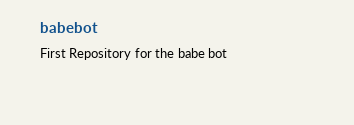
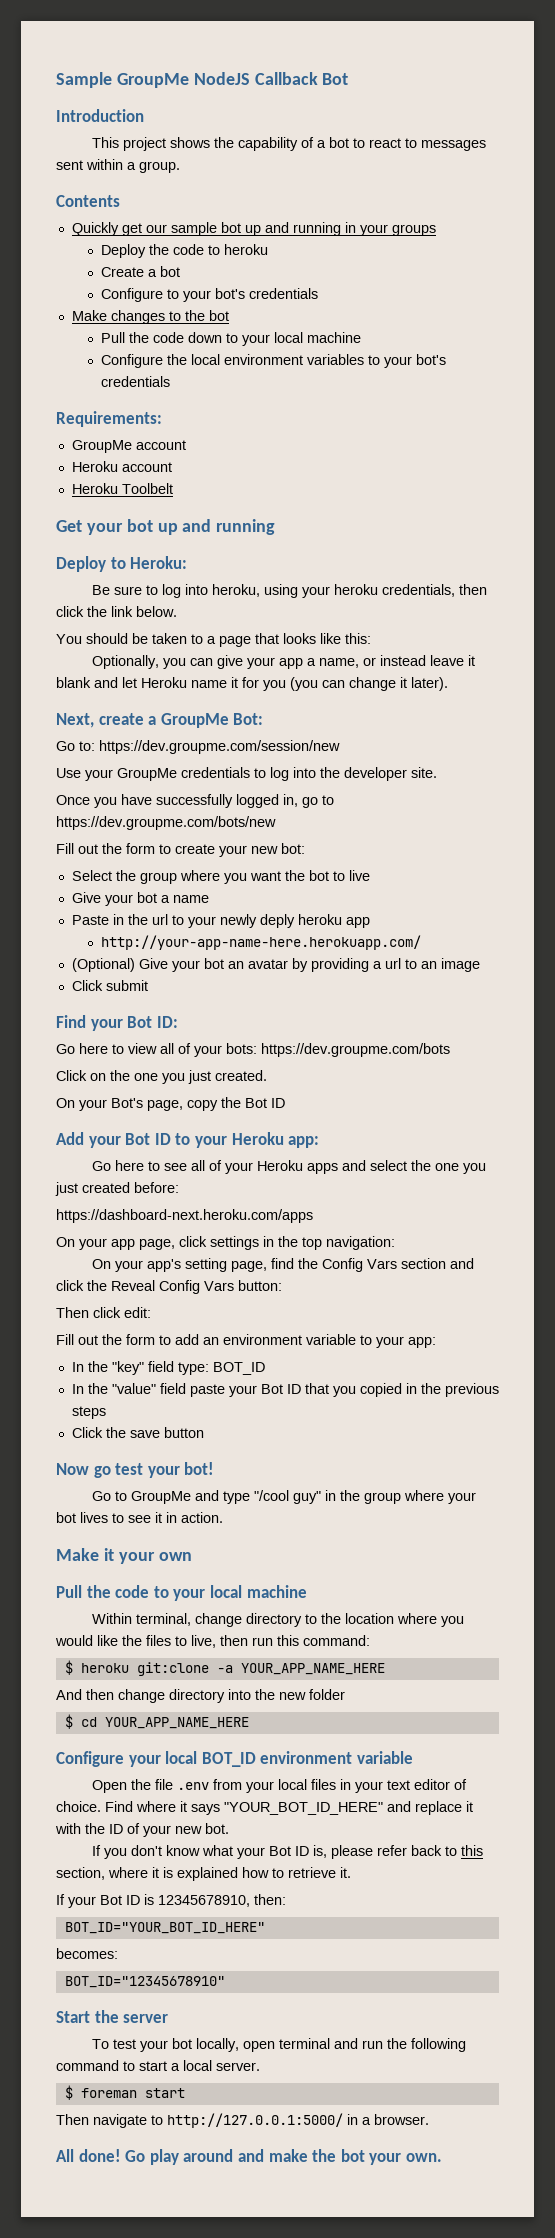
[40,22,98,33] [40,48,227,60] babebot // First Repository for the babe bot -> [56,72,349,88] [56,109,144,122] [91,137,486,151] [56,159,180,173] [56,195,120,207] [71,222,436,236] [100,244,268,258] [100,266,180,277] [100,288,318,302] [71,310,229,324] [100,332,361,346] [100,354,446,368] [100,376,170,387] [56,411,162,427] [71,440,186,453] [71,461,172,472] [71,483,173,494] [56,519,276,535] [56,556,188,572] [91,584,487,598] [56,606,177,617] [56,633,371,647] [91,655,475,669] [56,677,448,691] [56,713,264,728] [56,740,340,754] [56,767,437,781] [56,794,334,808] [56,816,276,830] [56,843,305,857] [71,870,370,884] [71,892,209,906] [71,914,370,928] [100,935,421,950] [71,958,480,972] [71,980,148,991] [56,1015,178,1031] [56,1043,450,1057] [56,1070,267,1084] [56,1097,285,1111] [56,1132,320,1148] [91,1160,486,1174] [55,1182,179,1196] [56,1209,313,1223] [56,1236,395,1250] [91,1258,474,1272] [56,1280,282,1294] [56,1307,151,1318] [56,1334,436,1348] [71,1361,265,1375] [71,1383,499,1397] [71,1406,106,1419] [71,1427,204,1438] [56,1462,215,1478] [91,1490,476,1504] [56,1512,223,1523] [56,1548,192,1564] [56,1585,307,1601] [91,1613,464,1627] [55,1635,370,1648] [64,1660,385,1676] [56,1689,345,1703] [64,1714,249,1729] [56,1751,413,1767] [91,1779,467,1793] [56,1801,473,1815] [55,1823,229,1837] [91,1845,483,1859] [56,1867,351,1881] [56,1894,286,1908] [64,1922,265,1934] [56,1948,118,1959] [64,1976,225,1988] [56,2010,169,2023] [91,2038,466,2052] [56,2060,260,2071] [64,2085,185,2100] [56,2113,429,2128] [56,2149,442,2165] Sample GroupMe NodeJS Callback Bot // Introduction // This project shows the capability of a bot to react to messages sent within a group. // Contents // Quickly get our sample bot up and running in your groups // Deploy the code to heroku // Create a bot // Configure to your bot's credentials // Make changes to the bot // Pull the code down to your local machine // Configure the local environment variables to your bot's credentials // Requirements: // GroupMe account // Heroku account // Heroku Toolbelt // Get your bot up and running // Deploy to Heroku: // Be sure to log into heroku, using your heroku credentials, then click the link below. // You should be taken to a page that looks like this: // Optionally, you can give your app a name, or instead leave it blank and let Heroku name it for you (you can change it later). // Next, create a GroupMe Bot: // Go to: https://dev.groupme.com/session/new // Use your GroupMe credentials to log into the developer site. // Once you have successfully logged in, go to https://dev.groupme.com/bots/new // Fill out the form to create your new bot: // Select the group where you want the bot to live // Give your bot a name // Paste in the url to your newly deply heroku app // http://your-app-name-here.herokuapp.com/ // (Optional) Give your bot an avatar by providing a url to an image // Click submit // Find your Bot ID: // Go here to view all of your bots: https://dev.groupme.com/bots // Click on the one you just created. // On your Bot's page, copy the Bot ID // Add your Bot ID to your Heroku app: // Go here to see all of your Heroku apps and select the one you just created before: // https://dashboard-next.heroku.com/apps // On your app page, click settings in the top navigation: // On your app's setting page, find the Config Vars section and click the Reveal Config Vars button: // Then click edit: // Fill out the form to add an environment variable to your app: // In the "key" field type: BOT_ID // In the "value" field paste your Bot ID that you copied in the previous steps // Click the save button // Now go test your bot! // Go to GroupMe and type "/cool guy" in the group where your bot lives to see it in action. // Make it your own // Pull the code to your local machine // Within terminal, change directory to the location where you would like the files to live, then run this command: // $ heroku git:clone -a YOUR_APP_NAME_HERE // And then change directory into the new folder // $ cd YOUR_APP_NAME_HERE // Configure your local BOT_ID environment variable // Open the file .env from your local files in your text editor of choice. Find where it says "YOUR_BOT_ID_HERE" and replace it with the ID of your new bot. // If you don't know what your Bot ID is, please refer back to this section, where it is explained how to retrieve it. // If your Bot ID is 12345678910, then: // BOT_ID="YOUR_BOT_ID_HERE" // becomes: // BOT_ID="12345678910" // Start the server // To test your bot locally, open terminal and run the following command to start a local server. // $ foreman start // Then navigate to http://127.0.0.1:5000/ in a browser. // All done! Go play around and make the bot your own.

